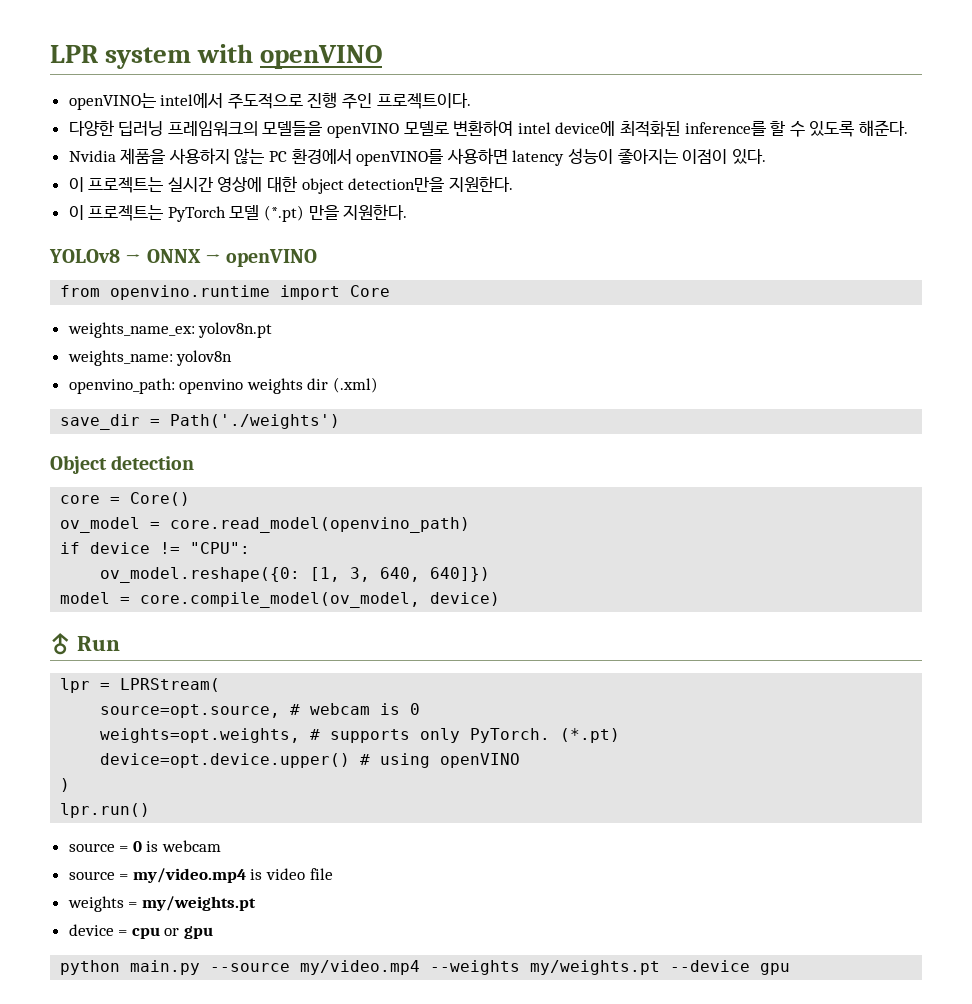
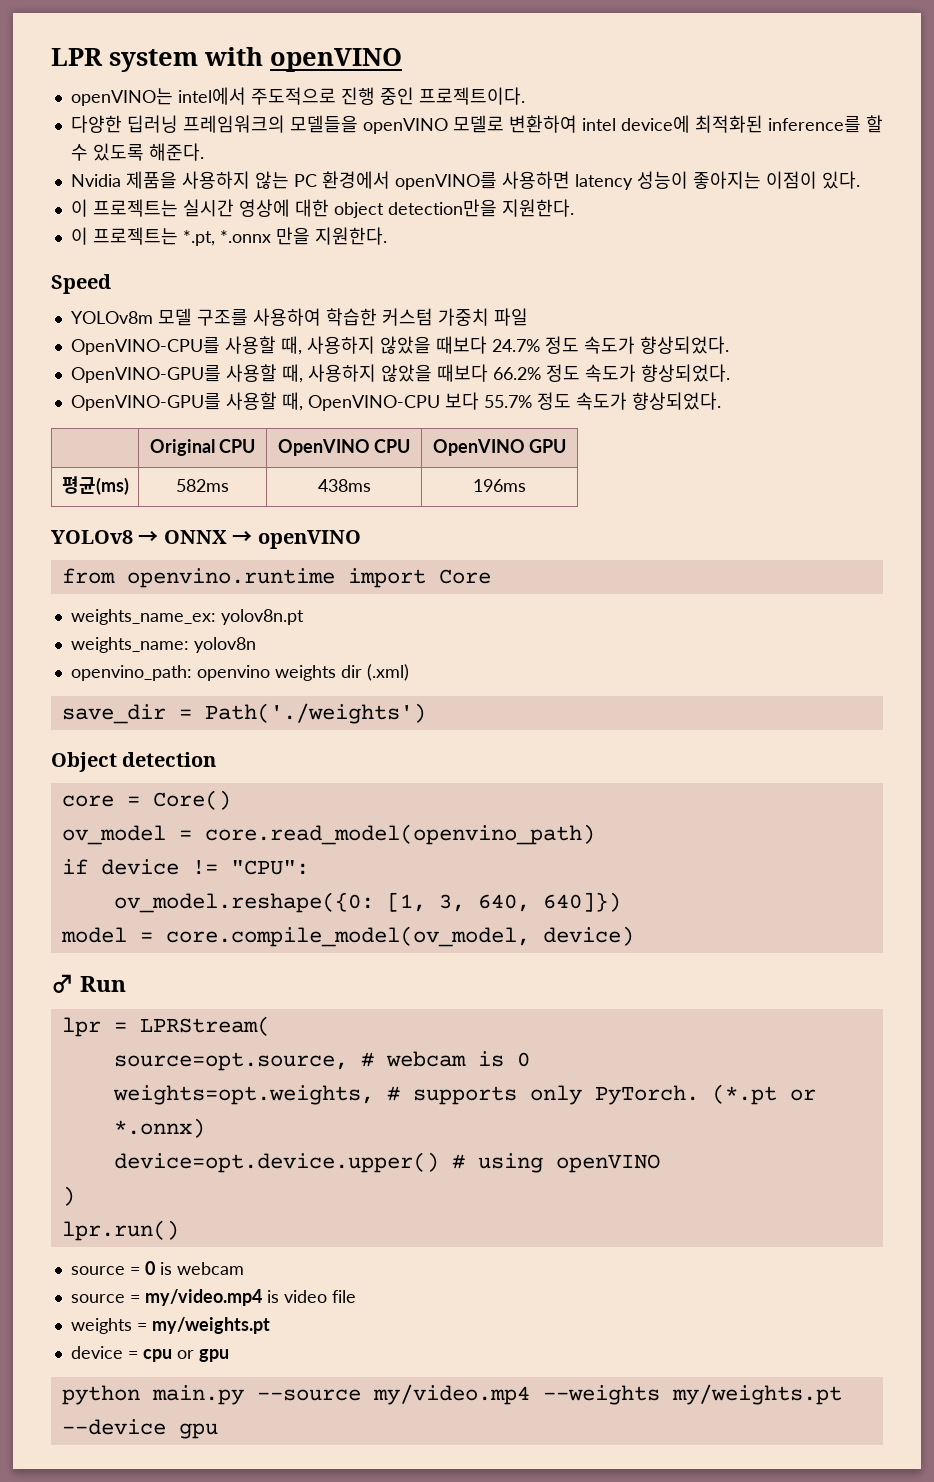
[342,93,373,109] 주인 -> [379,87,414,105] 중인
[167,205,305,222] PyTorch 모델 (*.pt) -> [182,230,271,246] *.pt, *.onnx
(408, 212) none -> [51,274,111,294] [70,308,528,326] [70,336,729,355] [70,364,730,383] [70,392,721,411] [149,439,256,456] [277,439,411,456] [432,439,567,456] [61,476,129,495] [176,479,229,492] [317,479,371,492] [473,479,526,492] // Speed // YOLOv8m 모델 구조를 사용하여 학습한 커스텀 가중치 파일 // OpenVINO-CPU를 사용할 때, 사용하지 않았을 때보다 24.7% 정도 속도가 향상되었다. // OpenVINO-GPU를 사용할 때, 사용하지 않았을 때보다 66.2% 정도 속도가 향상되었다. // OpenVINO-GPU를 사용할 때, OpenVINO-CPU 보다 55.7% 정도 속도가 향상되었다. // | Original CPU | OpenVINO CPU | OpenVINO GPU // 평균(ms) | 582ms | 438ms | 196ms
[560,728,621,743] (*.pt) -> [711,1084,816,1105] [113,1118,205,1138] (*.pt or *.onnx)

